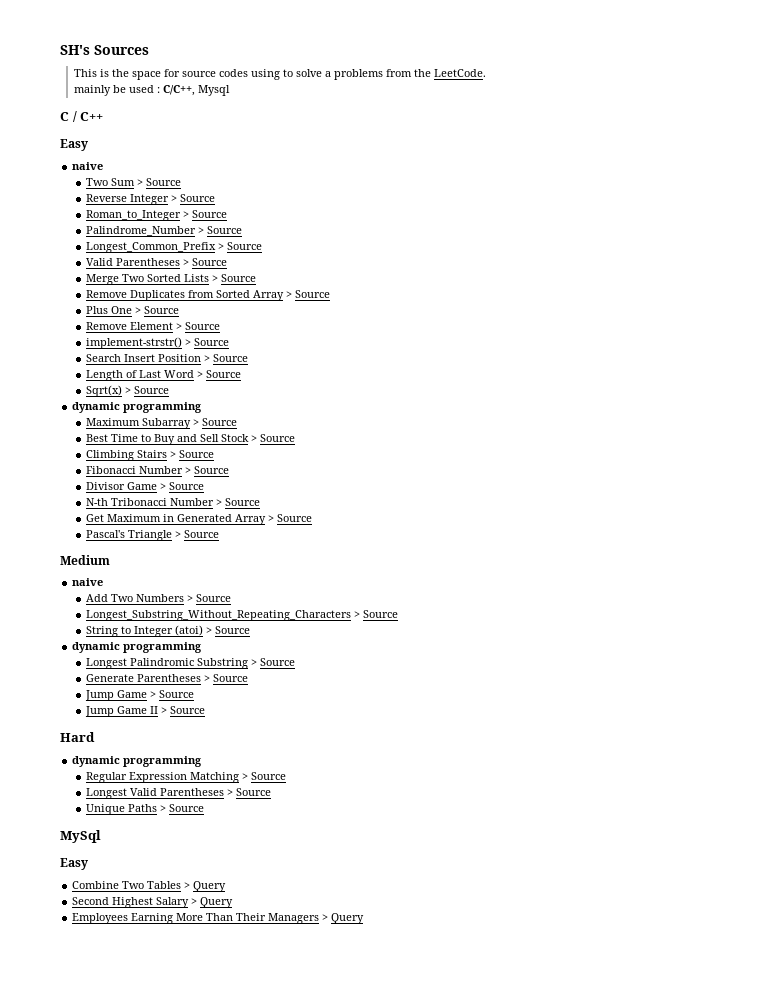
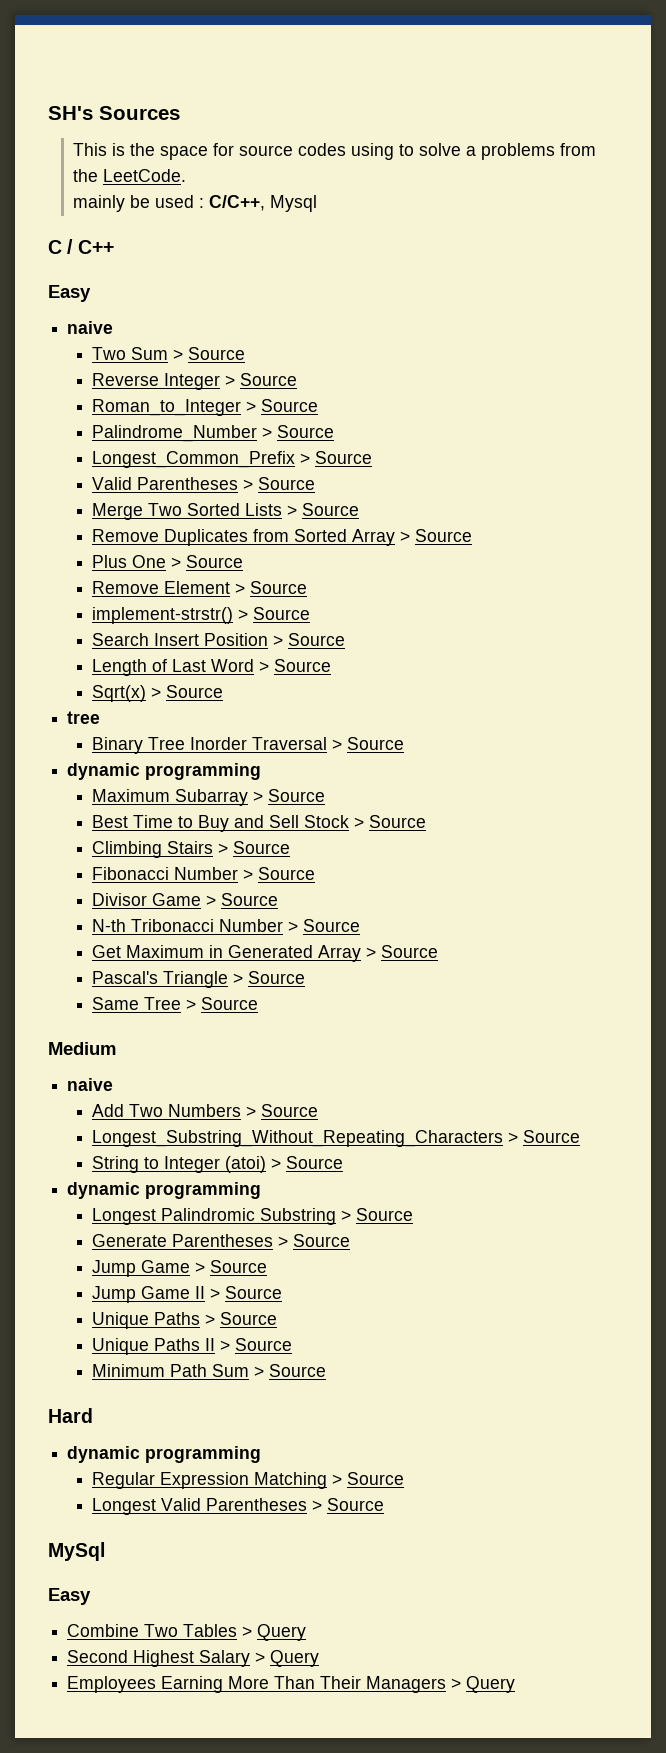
(170, 390) none -> [67,711,101,724] [92,737,405,754] // tree // Binary Tree Inorder Traversal > Source
(220, 534) none -> [92,997,259,1010] // Same Tree > Source
(206, 710) none -> [92,1312,278,1329] [92,1338,293,1355] [92,1364,327,1377] // Unique Paths > Source // Unique Paths II > Source // Minimum Path Sum > Source
[86,804,205,815] // Unique Paths > Source -> (385, 1504) none

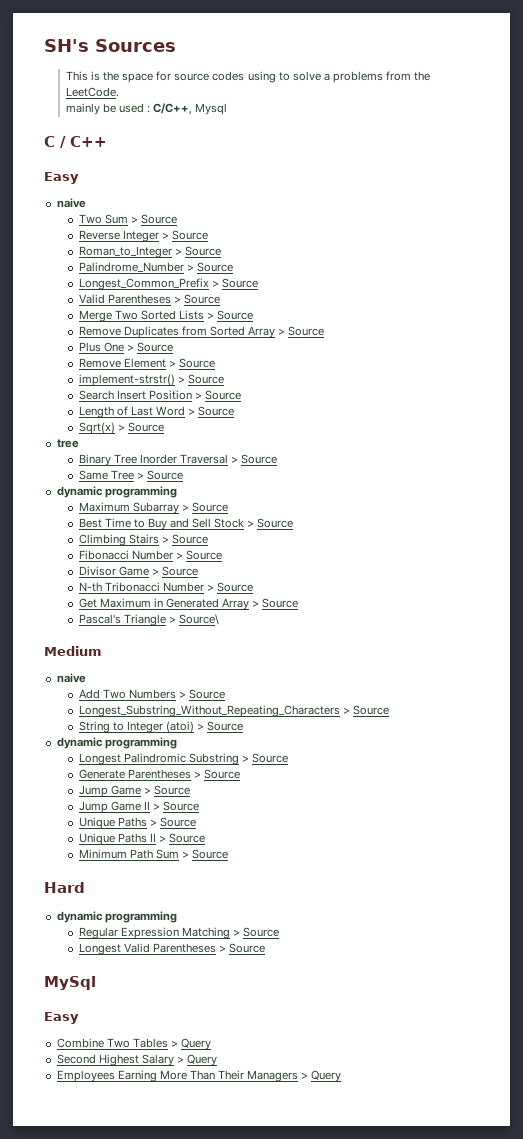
(405, 743) none -> [78,470,183,480] // Same Tree > Source
[248,971,306,984] [92,997,259,1010] Source // Same Tree > Source -> [178,614,219,625] Source\

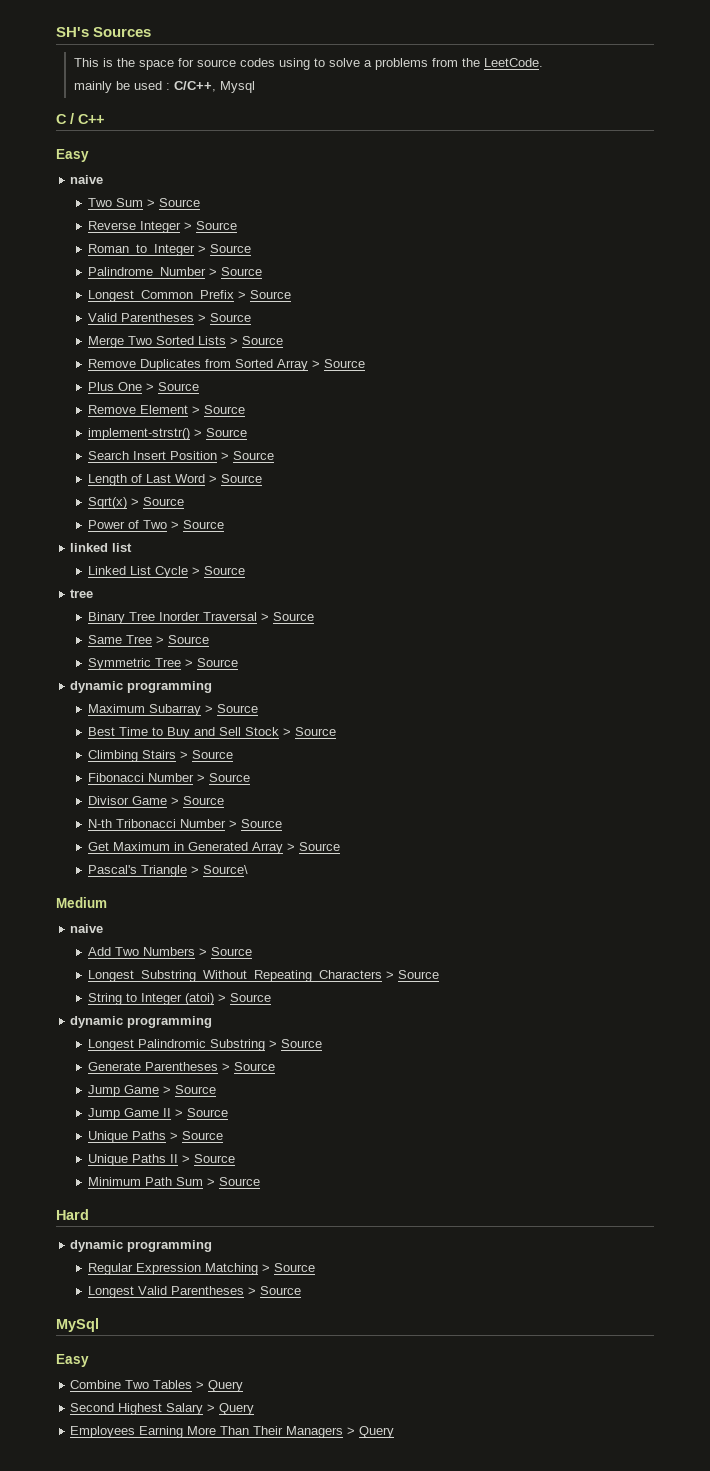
(164, 427) none -> [87,520,224,529] [70,543,133,552] [87,566,245,578] // Power of Two > Source // linked list // Linked List Cycle > Source
(183, 475) none -> [87,658,238,670] // Symmetric Tree > Source

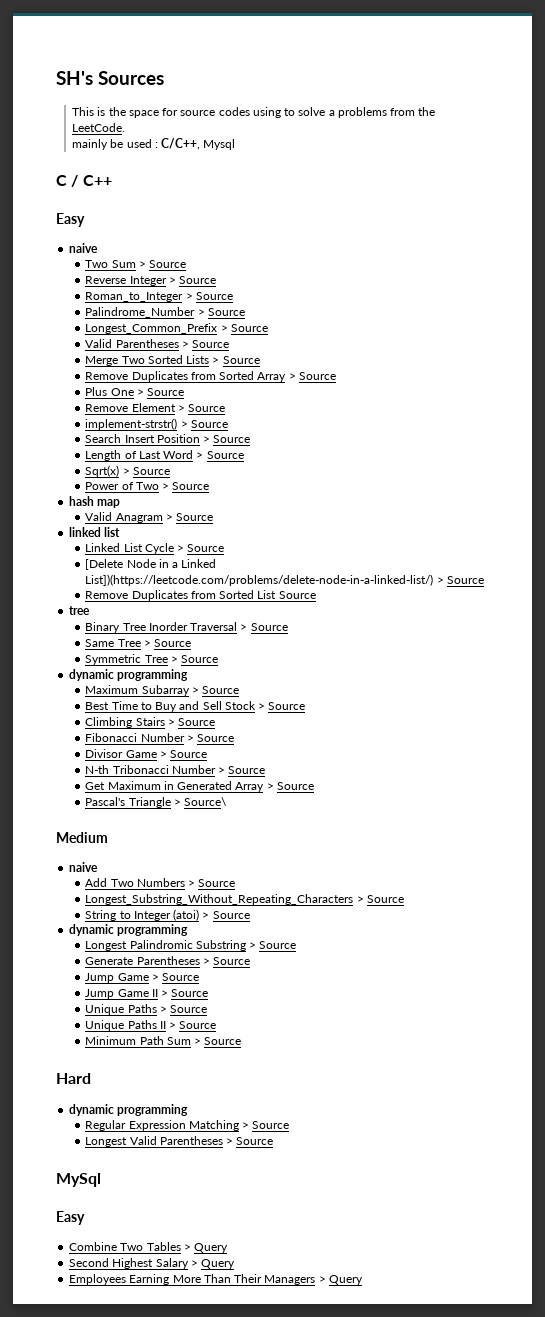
(224, 524) none -> [69,496,121,508] [85,512,214,523] // hash map // Valid Anagram > Source
(245, 570) none -> [85,559,217,570] [85,574,484,586] [85,590,316,601] // [Delete Node in a Linked List])(https://leetcode.com/problems/delete-node-in-a-linked-list/) > Source // Remove Duplicates from Sorted List Source

